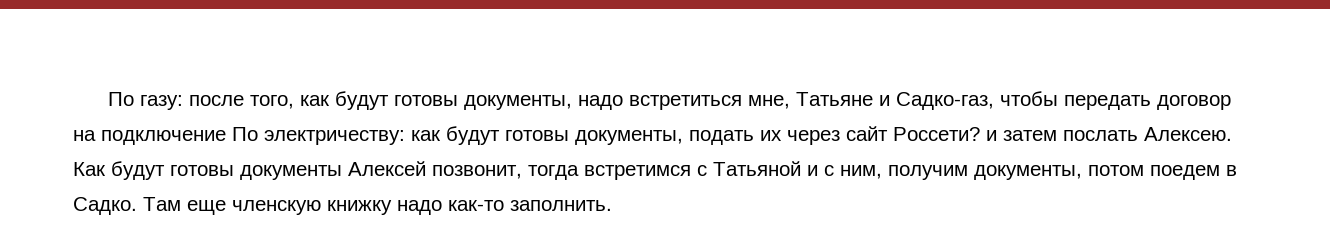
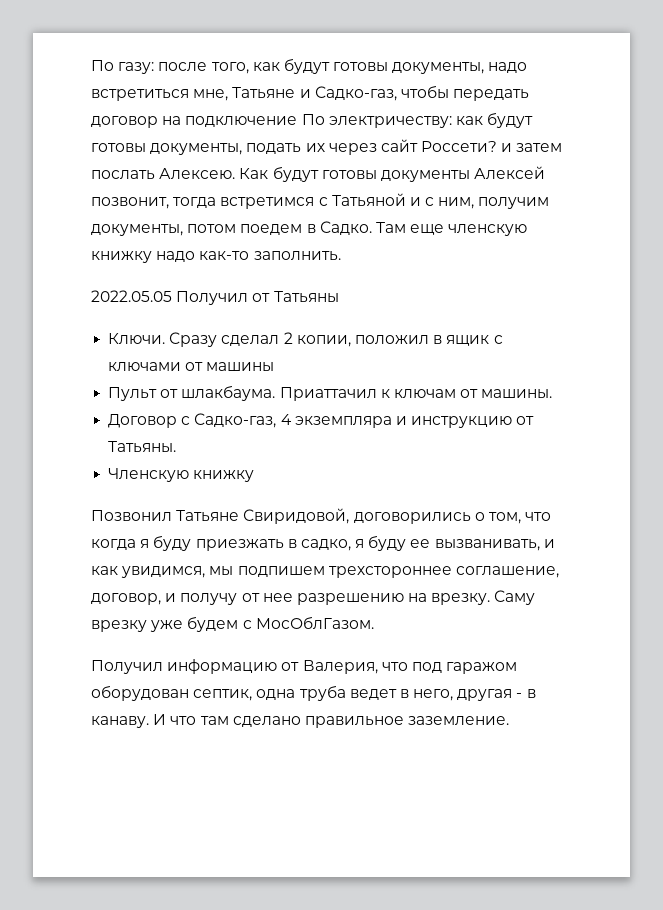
(612, 205) none -> [91,290,339,305] [108,332,503,347] [108,362,275,372] [108,385,553,401] [108,413,535,428] [108,441,177,453] [108,468,255,482] [91,508,552,524] [91,535,555,551] [91,566,559,578] [91,590,536,605] [91,616,374,632] [91,659,518,674] [91,685,536,701] [91,714,510,728] // 2022.05.05 Получил от Татьяны // Ключи. Сразу сделал 2 копии, положил в ящик с ключами от машины // Пульт от шлакбаума. Приаттачил к ключам от машины. // Договор с Садко-газ, 4 экземпляра и инструкцию от Татьяны. // Членскую книжку // Позвонил Татьяне Свиридовой, договорились о том, что когда я буду приезжать в садко, я буду ее вызванивать, и как увидимся, мы подпишем трехстороннее соглашение, договор, и получу от нее разрешению на врезку. Саму врезку уже будем с МосОблГазом. // Получил информацию от Валерия, что под гаражом оборудован септик, одна труба ведет в него, другая - в канаву. И что там сделано правильное заземление.

